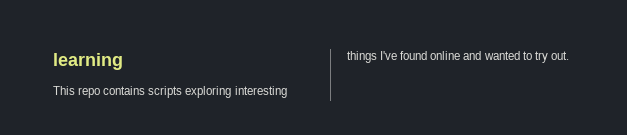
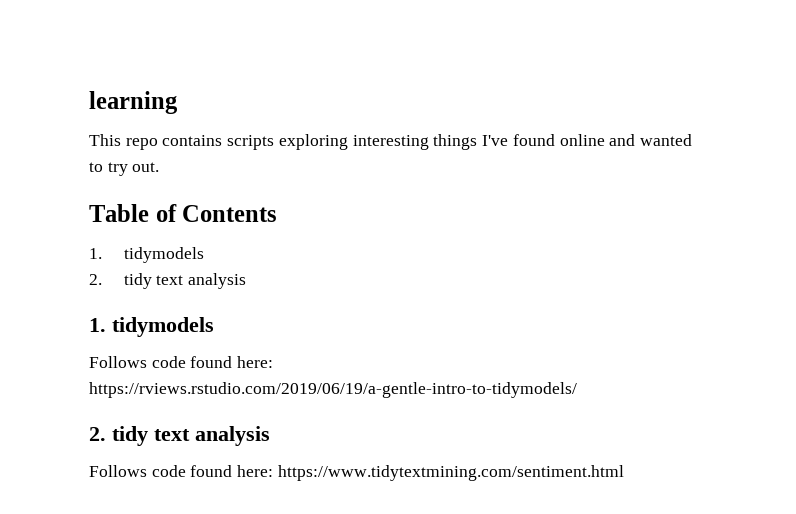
(569, 55) none -> [89,204,278,222] [89,247,204,263] [89,273,247,289] [89,317,214,337] [89,356,274,368] [89,382,577,398] [89,426,270,446] [89,465,624,481] // Table of Contents // 1. tidymodels // 2. tidy text analysis // 1. tidymodels // Follows code found here: https://rviews.rstudio.com/2019/06/19/a-gentle-intro-to-tidymodels/ // 2. tidy text analysis // Follows code found here: https://www.tidytextmining.com/sentiment.html

